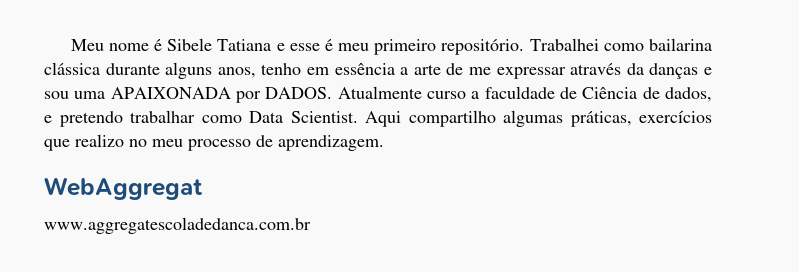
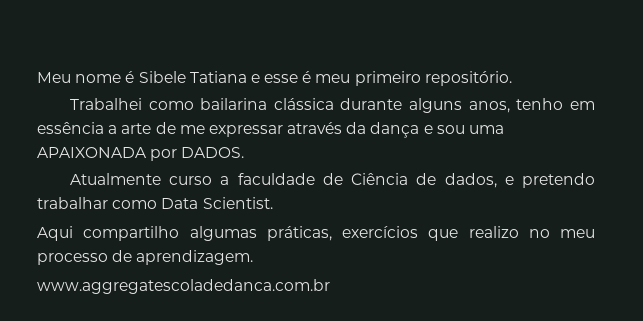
(525, 47) none -> (512, 78) //
[649,63,699,79] danças -> [370,122,420,138] dança
(333, 93) none -> (245, 152) //
(358, 117) none -> (273, 203) //
[44,177,203,200] // WebAggregat -> (254, 257) none

